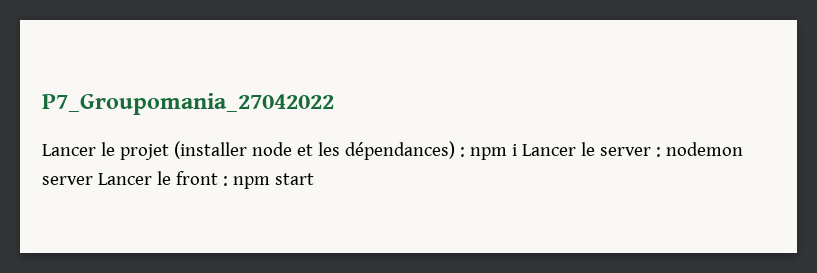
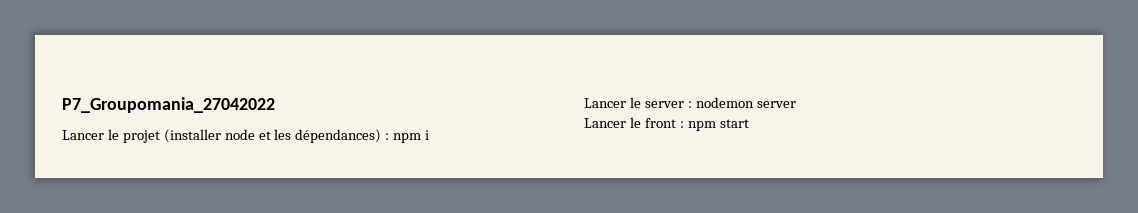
(517, 150) none -> (430, 135) //
(93, 180) none -> (796, 104) //

